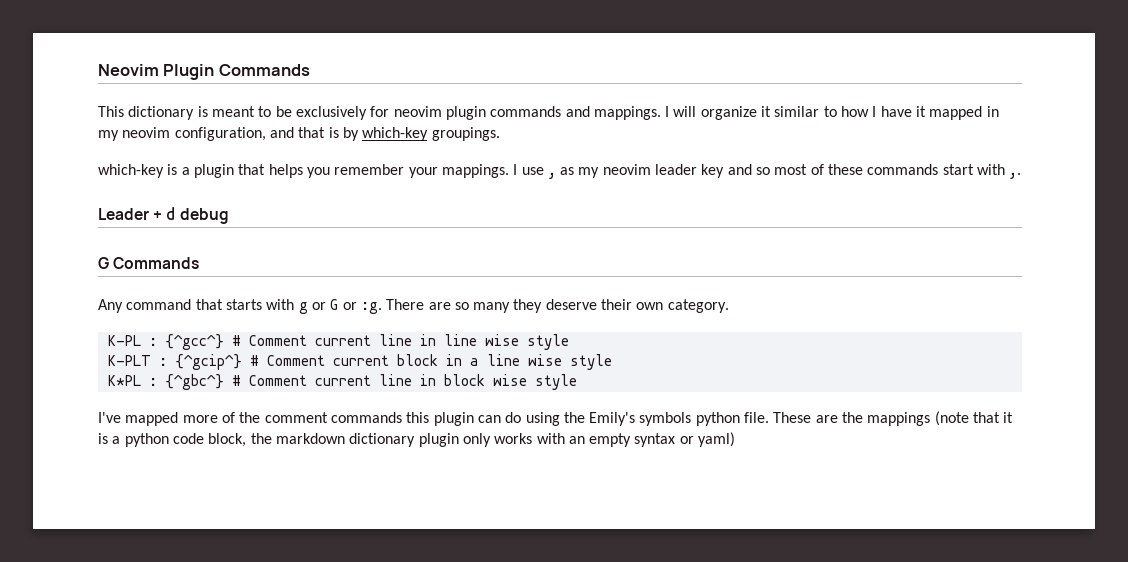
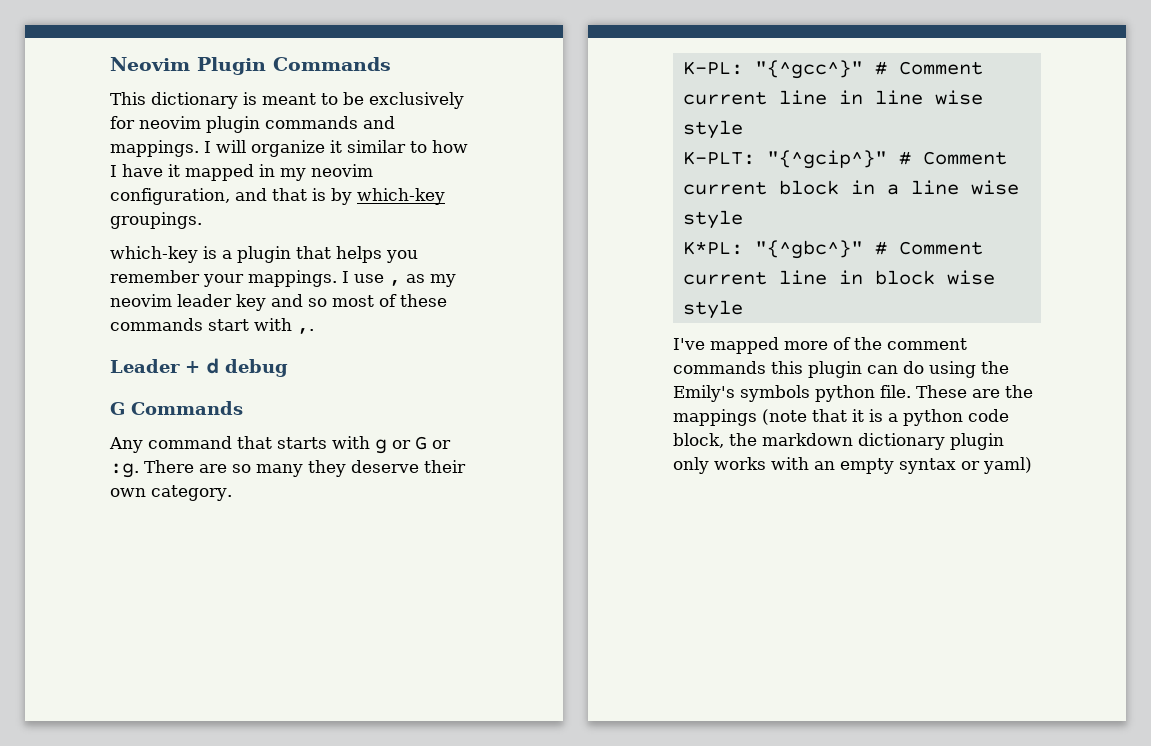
[107,334,224,350] K-PL : {^gcc^} -> [682,60,863,79] K-PL: "{^gcc^}"
[107,354,242,370] K-PLT : {^gcip^} -> [682,150,887,169] K-PLT: "{^gcip^}"
[107,374,224,390] K*PL : {^gbc^} -> [682,240,863,259] K*PL: "{^gbc^}"

